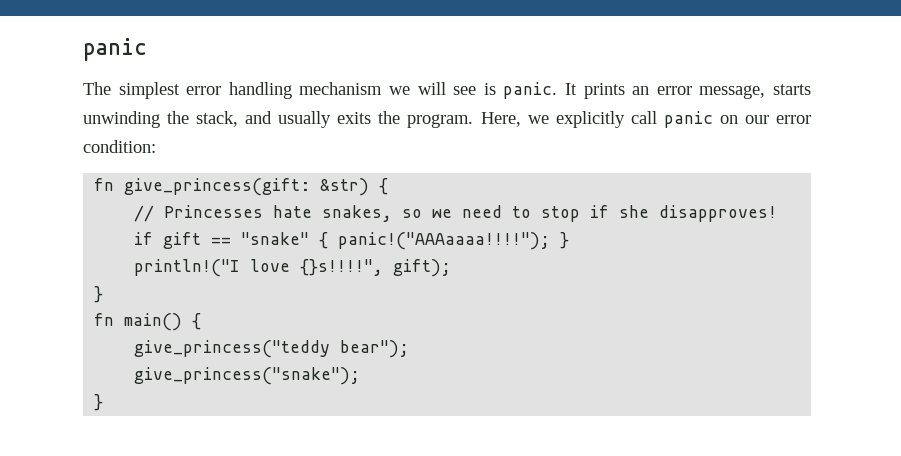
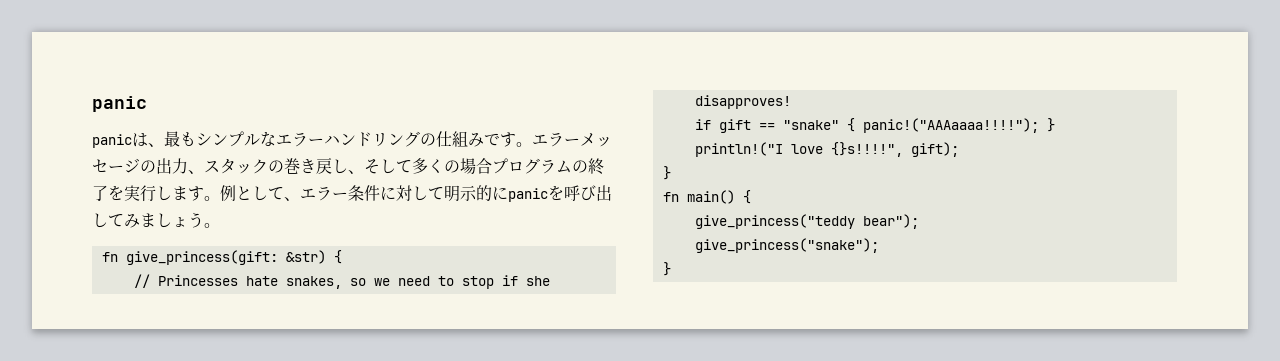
[83,82,812,99] [83,111,812,128] [83,140,156,153] The simplest error handling mechanism we will see is panic. It prints an error message, starts unwinding the stack, and usually exits the program. Here, we explicitly call panic on our error condition: -> [92,131,612,148] [92,158,604,175] [92,185,612,202] [92,212,220,228] panicは、最もシンプルなエラーハンドリングの仕組みです。エラーメッセージの出力、スタックの巻き戻し、そして多くの場合プログラムの終了を実行します。例として、エラー条件に対して明示的にpanicを呼び出してみましょう。

